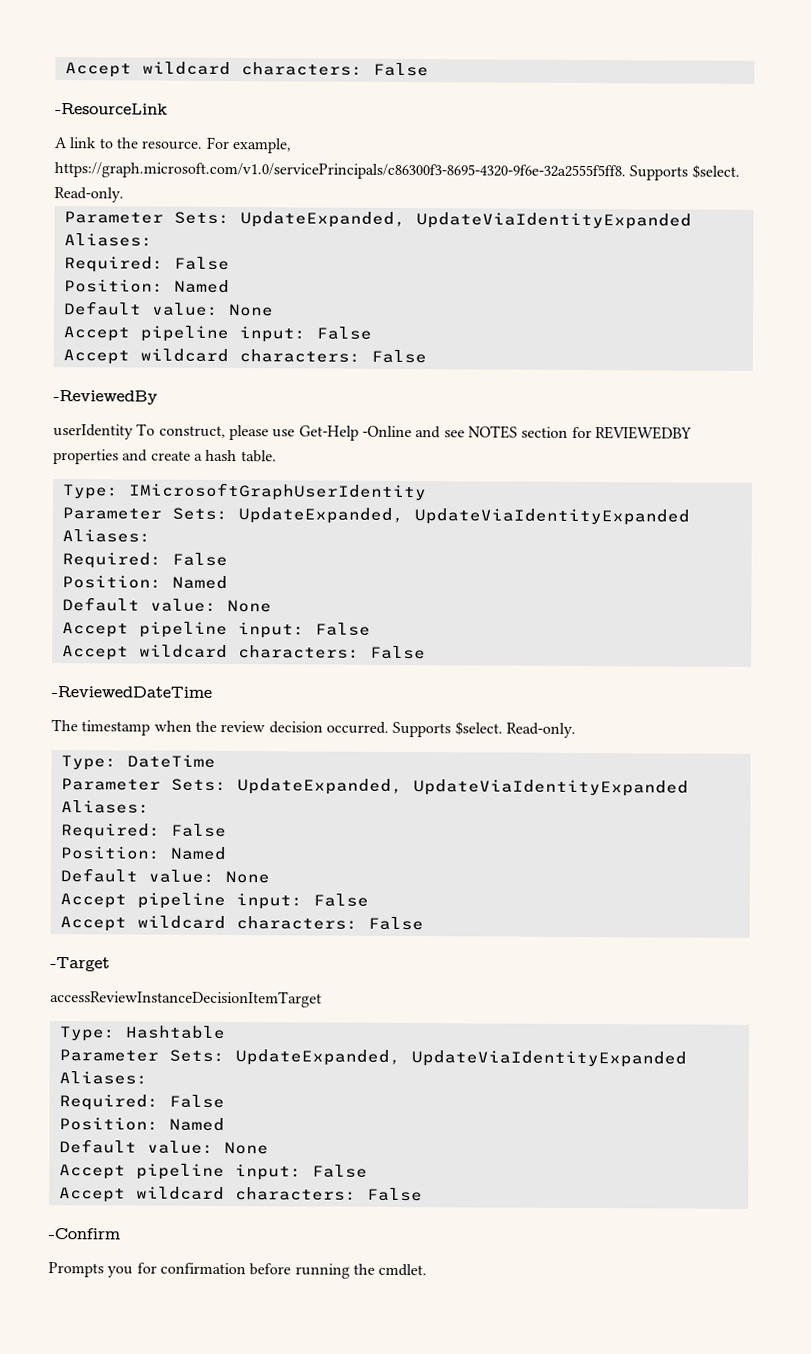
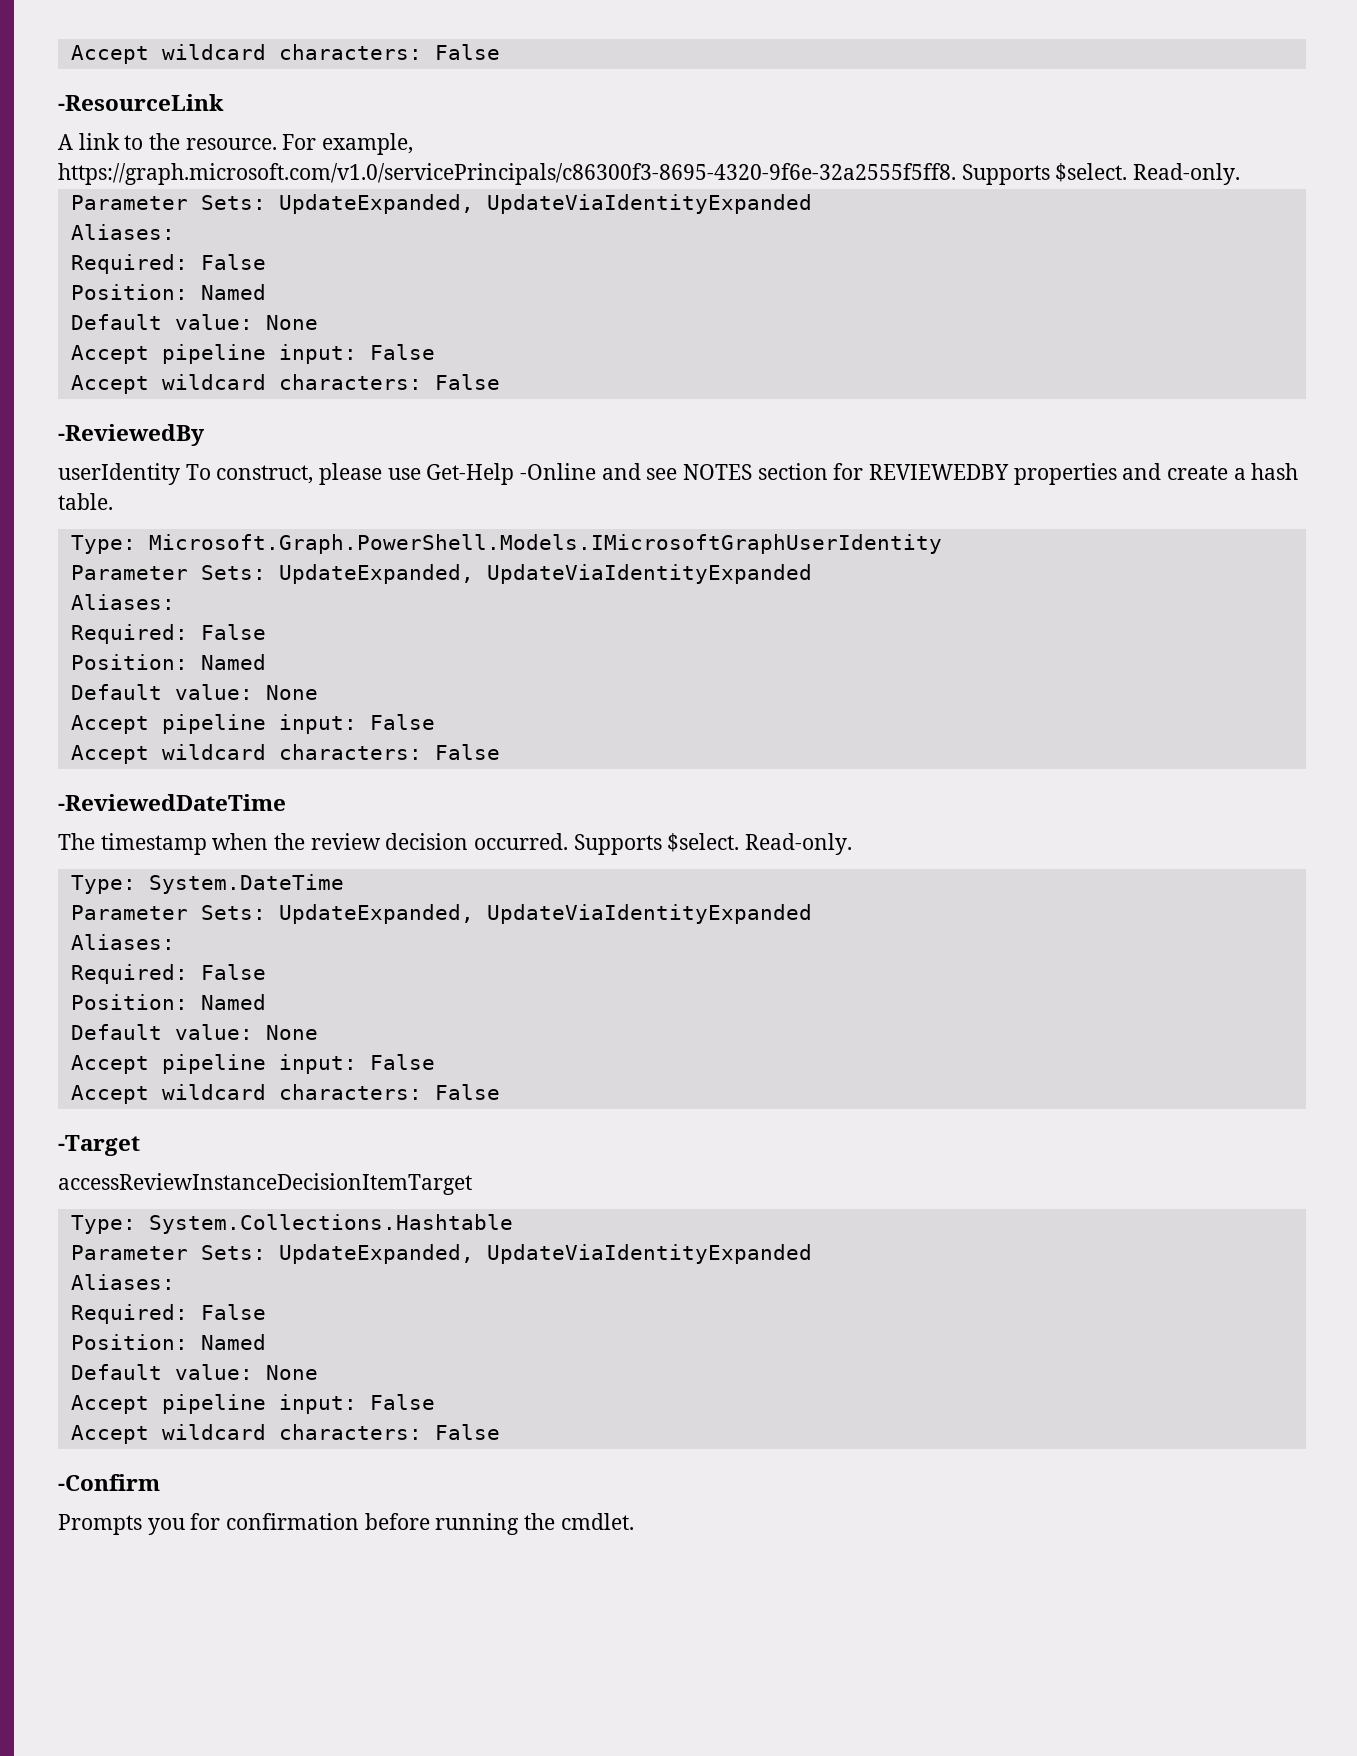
[127,482,427,502] IMicrosoftGraphUserIdentity -> [148,534,942,554] Microsoft.Graph.PowerShell.Models.IMicrosoftGraphUserIdentity
[126,754,216,768] DateTime -> [148,874,344,894] System.DateTime
[124,1025,226,1039] Hashtable -> [148,1214,513,1234] System.Collections.Hashtable

